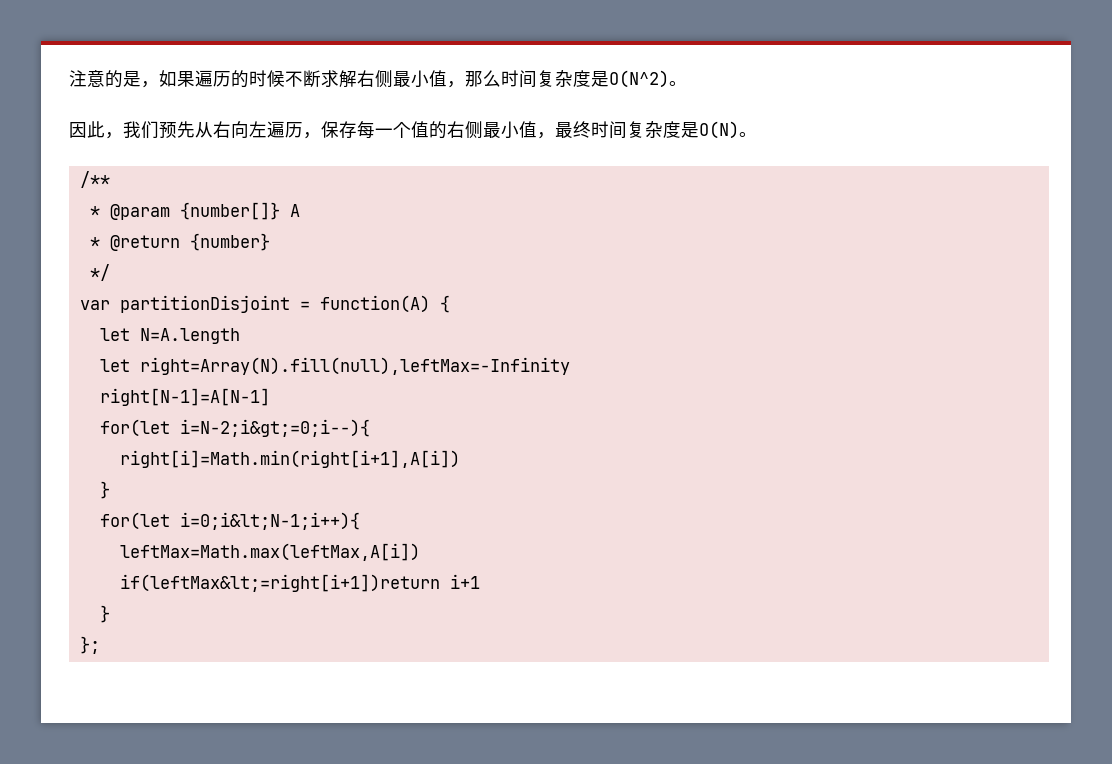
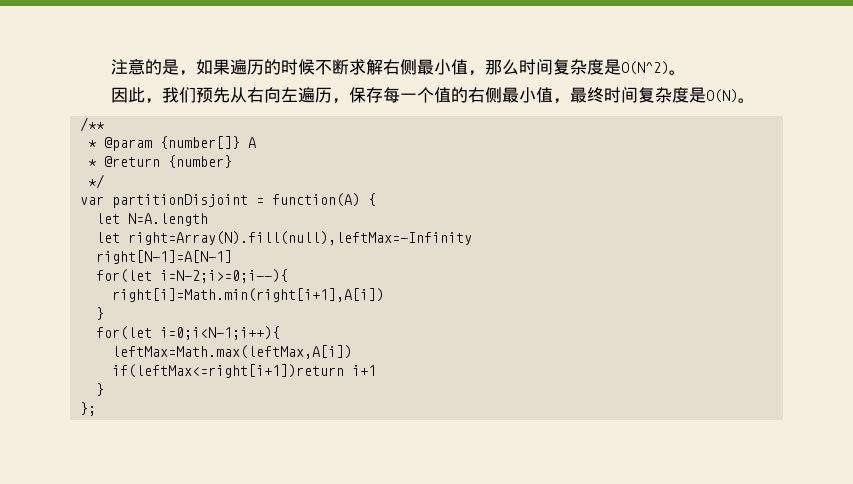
[179,419,370,437] i=N-2;i&gt;=0;i--){ -> [160,269,289,283] i=N-2;i>=0;i--){
[179,512,360,530] i=0;i&lt;N-1;i++){ -> [160,326,281,340] i=0;i<N-1;i++){
[119,574,440,592] if(leftMax&lt;=right[i+1])return -> [112,364,345,378] if(leftMax<=right[i+1])return

